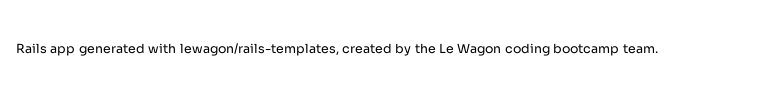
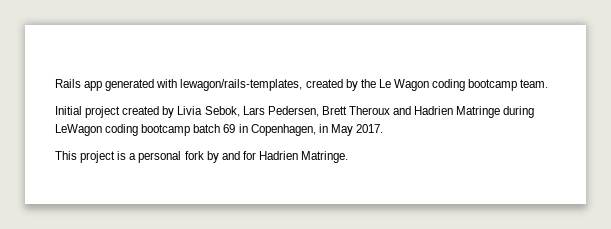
(658, 49) none -> [55,106,535,118] [55,124,383,136] [55,151,349,163] // Initial project created by Livia Sebok, Lars Pedersen, Brett Theroux and Hadrien Matringe during LeWagon coding bootcamp batch 69 in Copenhagen, in May 2017. // This project is a personal fork by and for Hadrien Matringe.

